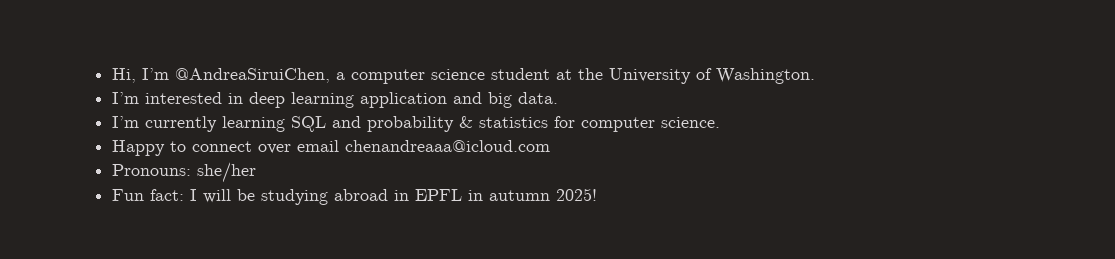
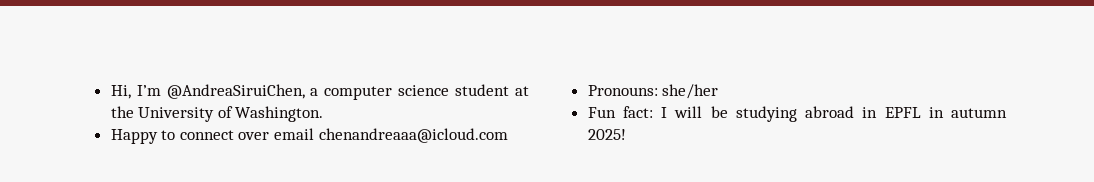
[112,92,559,108] [112,116,721,132] // I’m interested in deep learning application and big data. // I’m currently learning SQL and probability & statistics for computer science. -> (324, 114) none

